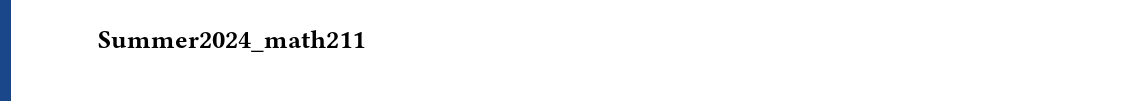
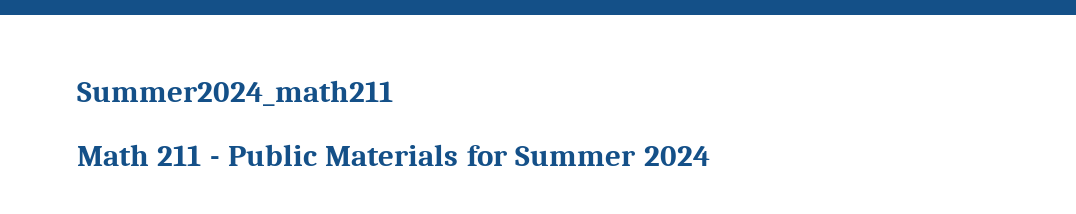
(365, 41) none -> [77,144,710,166] // Math 211 - Public Materials for Summer 2024

